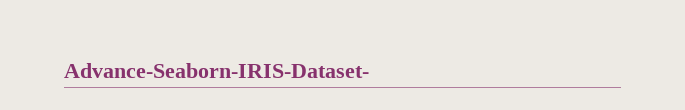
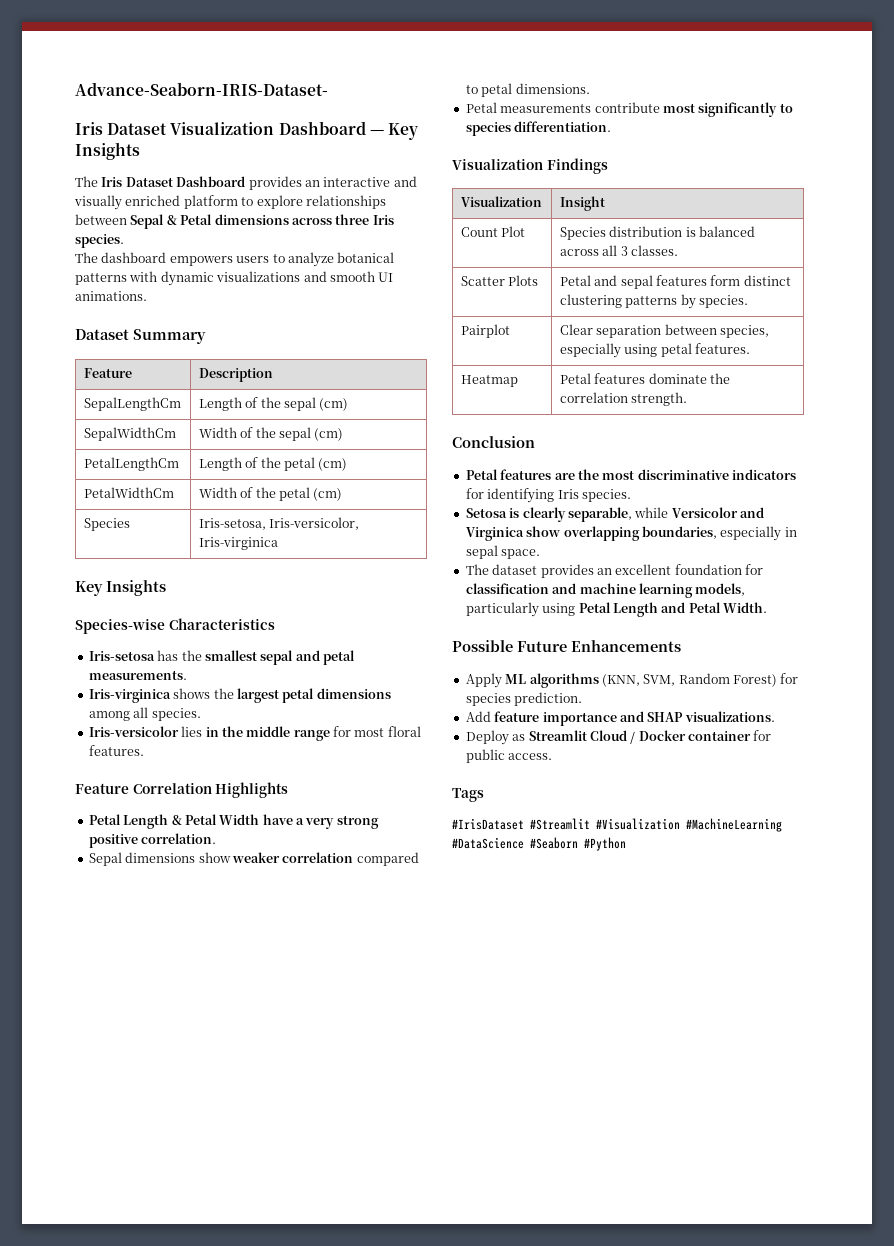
(369, 70) none -> [75,121,418,140] [75,142,140,160] [75,176,417,190] [74,195,386,210] [75,214,394,229] [75,234,124,248] [75,252,395,267] [75,271,394,286] [75,291,147,301] [75,329,206,344] [83,368,132,378] [198,368,273,382] [83,397,181,411] [198,397,349,411] [83,427,176,441] [198,427,344,441] [83,457,179,471] [198,457,348,471] [83,487,174,498] [198,487,343,501] [83,518,130,531] [198,517,360,530] [198,537,278,550] [75,580,166,596] [75,618,275,634] [88,650,355,665] [88,671,187,680] [88,688,391,703] [88,707,201,721] [88,726,421,741] [88,745,144,756] [75,782,289,798] [88,814,379,829] [88,833,217,848] [88,852,419,866] [465,83,590,97] [465,102,793,117] [465,121,612,136] [452,158,608,174] [460,196,542,207] [559,196,605,211] [460,226,526,237] [559,226,755,240] [559,245,678,256] [460,275,539,286] [559,275,791,289] [559,294,748,309] [460,324,510,338] [559,324,769,338] [559,343,750,358] [460,375,518,387] [559,373,730,384] [559,392,688,406] [452,436,535,448] [465,469,796,480] [465,488,631,503] [465,507,764,522] [465,526,797,541] [465,545,541,559] [465,564,763,578] [465,583,746,598] [465,602,767,617] [452,640,681,652] [465,673,799,688] [465,692,583,706] [465,711,775,726] [465,730,772,745] [465,749,553,763] [452,788,484,802] [452,818,782,832] [452,837,626,851] // Iris Dataset Visualization Dashboard — Key Insights // The Iris Dataset Dashboard provides an interactive and visually enriched platform to explore relationships between Sepal & Petal dimensions across three Iris species. // The dashboard empowers users to analyze botanical patterns with dynamic visualizations and smooth UI animations. // Dataset Summary // Feature | Description // SepalLengthCm | Length of the sepal (cm) // SepalWidthCm | Width of the sepal (cm) // PetalLengthCm | Length of the petal (cm) // PetalWidthCm | Width of the petal (cm) // Species | Iris-setosa, Iris-versicolor, Iris-virginica // Key Insights // Species-wise Characteristics // Iris-setosa has the smallest sepal and petal measurements. // Iris-virginica shows the largest petal dimensions among all species. // Iris-versicolor lies in the middle range for most floral features. // Feature Correlation Highlights // Petal Length & Petal Width have a very strong positive correlation. // Sepal dimensions show weaker correlation compared to petal dimensions. // Petal measurements contribute most significantly to species differentiation. // Visualization Findings // Visualization | Insight // Count Plot | Species distribution is balanced across all 3 classes. // Scatter Plots | Petal and sepal features form distinct clustering patterns by species. // Pairplot | Clear separation between species, especially using petal features. // Heatmap | Petal features dominate the correlation strength. // Conclusion // Petal features are the most discriminative indicators for identifying Iris species. // Setosa is clearly separable, while Versicolor and Virginica show overlapping boundaries, especially in sepal space. // The dataset provides an excellent foundation for classification and machine learning models, particularly using Petal Length and Petal Width. // Possible Future Enhancements // Apply ML algorithms (KNN, SVM, Random Forest) for species prediction. // Add feature importance and SHAP visualizations. // Deploy as Streamlit Cloud / Docker container for public access. // Tags // #IrisDataset #Streamlit #Visualization #MachineLearning #DataScience #Seaborn #Python

